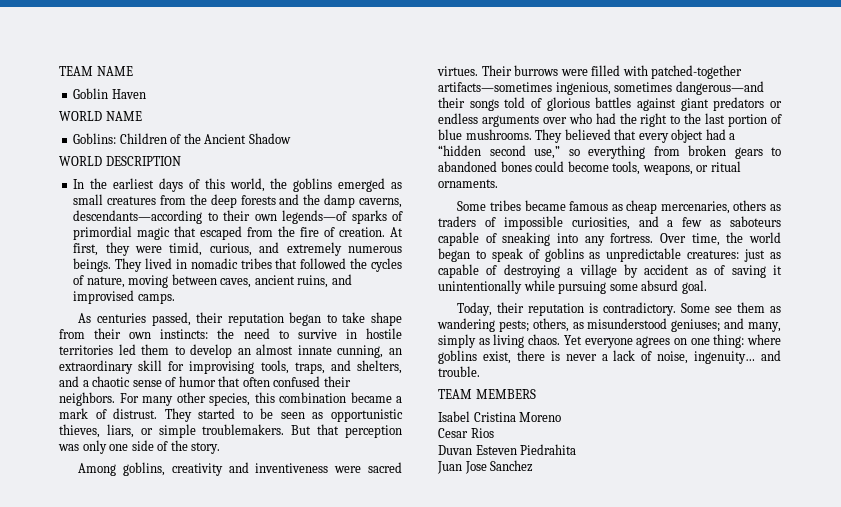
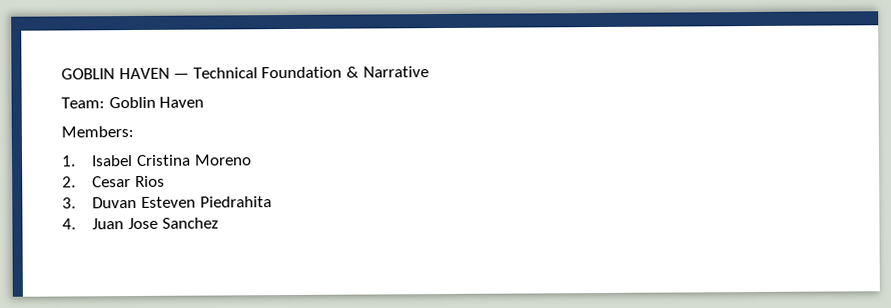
[59,66,133,76] [73,88,146,99] [59,111,142,121] [73,133,291,144] [59,156,181,166] [73,178,402,192] [73,194,402,208] [73,210,403,224] [73,226,404,240] [73,242,402,256] [73,258,402,272] [73,274,352,288] [73,290,175,304] [78,312,402,326] [59,328,402,339] [59,344,402,358] [59,360,402,374] [59,376,351,387] [59,392,402,406] [59,408,403,422] [59,424,402,438] [58,440,221,454] [78,462,402,476] [437,65,743,79] [438,81,764,95] [438,97,782,111] [438,113,782,127] [438,129,736,143] [438,145,781,159] [438,161,741,175] [438,179,498,188] [457,200,781,214] [438,216,781,230] [438,232,781,246] [438,248,781,262] [438,264,782,278] [438,280,707,294] [457,302,781,316] [437,318,781,332] [438,334,781,348] [438,350,781,364] [438,366,480,377] [438,389,536,399] TEAM NAME // Goblin Haven // WORLD NAME // Goblins: Children of the Ancient Shadow // WORLD DESCRIPTION // In the earliest days of this world, the goblins emerged as small creatures from the deep forests and the damp caverns, descendants—according to their own legends—of sparks of primordial magic that escaped from the fire of creation. At first, they were timid, curious, and extremely numerous beings. They lived in nomadic tribes that followed the cycles of nature, moving between caves, ancient ruins, and improvised camps. // As centuries passed, their reputation began to take shape from their own instincts: the need to survive in hostile territories led them to develop an almost innate cunning, an extraordinary skill for improvising tools, traps, and shelters, and a chaotic sense of humor that often confused their neighbors. For many other species, this combination became a mark of distrust. They started to be seen as opportunistic thieves, liars, or simple troublemakers. But that perception was only one side of the story. // Among goblins, creativity and inventiveness were sacred virtues. Their burrows were filled with patched-together artifacts—sometimes ingenious, sometimes dangerous—and their songs told of glorious battles against giant predators or endless arguments over who had the right to the last portion of blue mushrooms. They believed that every object had a “hidden second use,” so everything from broken gears to abandoned bones could become tools, weapons, or ritual ornaments. // Some tribes became famous as cheap mercenaries, others as traders of impossible curiosities, and a few as saboteurs capable of sneaking into any fortress. Over time, the world began to speak of goblins as unpredictable creatures: just as capable of destroying a village by accident as of saving it unintentionally while pursuing some absurd goal. // Today, their reputation is contradictory. Some see them as wandering pests; others, as misunderstood geniuses; and many, simply as living chaos. Yet everyone agrees on one thing: where goblins exist, there is never a lack of noise, ingenuity… and trouble. // TEAM MEMBERS // -> [61,66,429,80] [61,96,205,109] [61,126,134,138] [62,155,76,167] GOBLIN HAVEN — Technical Foundation & Narrative // Team: Goblin Haven // Members: // 1.
(562, 417) none -> [62,176,76,188] 2.
(494, 433) none -> [62,197,76,209] 3.
(577, 449) none -> [62,218,76,230] 4.

